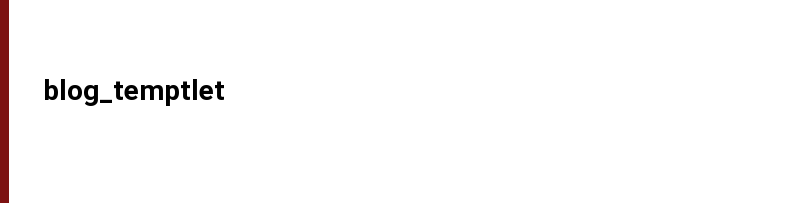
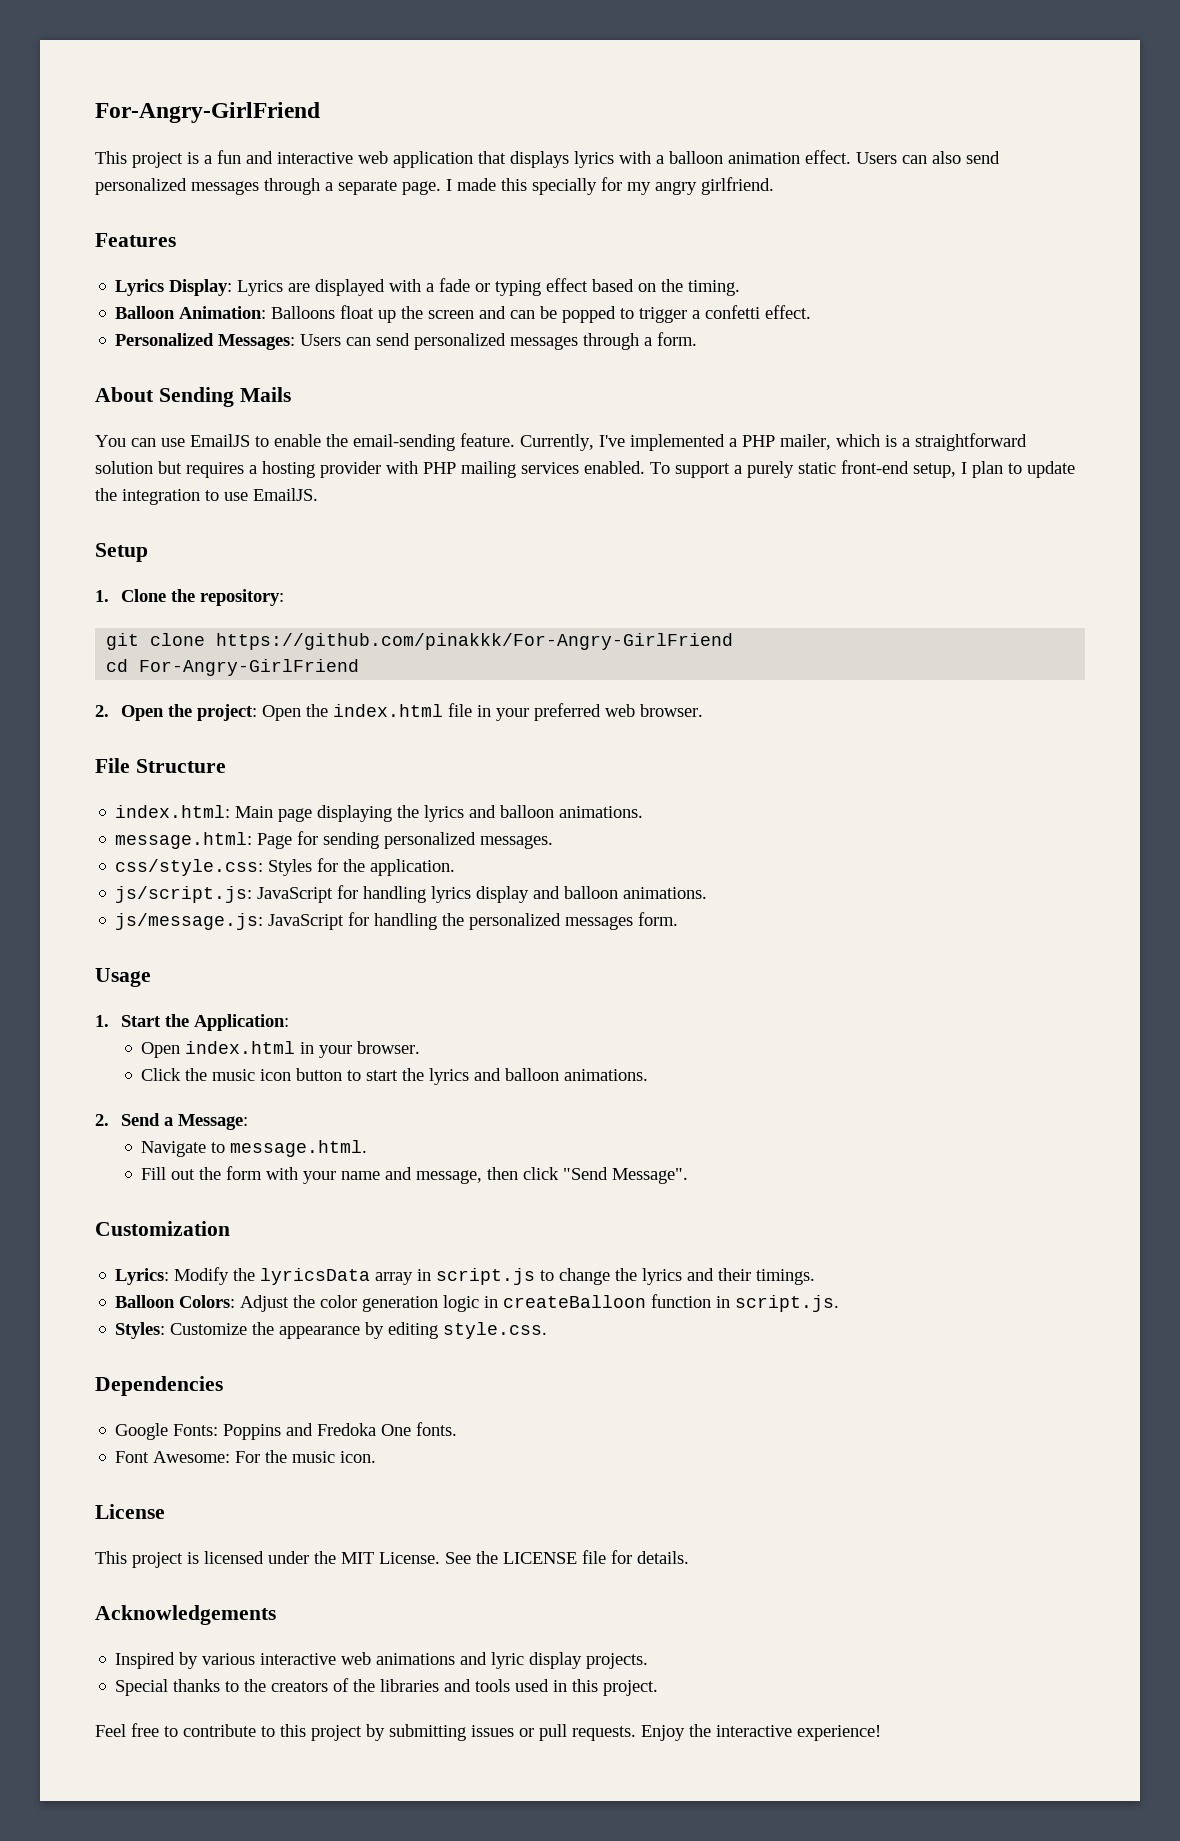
[43,79,225,106] blog_temptlet -> [95,102,320,123] [95,150,1000,168] [95,177,774,195] [95,233,176,247] [115,278,741,296] [115,305,812,323] [115,332,698,350] [95,387,291,407] [95,433,1027,451] [95,460,1075,478] [95,488,318,505] [95,543,148,562] [95,589,284,606] [106,633,734,650] [106,659,360,676] [95,703,703,721] [95,758,226,773] [115,805,644,822] [115,831,554,849] [115,858,456,876] [115,885,708,903] [115,912,679,930] [95,968,151,987] [95,1014,289,1031] [141,1041,421,1058] [141,1068,649,1085] [95,1113,248,1130] [141,1140,368,1157] [141,1166,689,1184] [95,1221,230,1236] [115,1267,816,1285] [115,1294,840,1312] [115,1322,548,1339] [95,1376,223,1396] [115,1422,458,1440] [115,1450,377,1463] [95,1504,165,1519] [95,1550,689,1568] [95,1605,276,1625] [115,1652,649,1669] [115,1678,659,1696] [95,1723,881,1741] For-Angry-GirlFriend // This project is a fun and interactive web application that displays lyrics with a balloon animation effect. Users can also send personalized messages through a separate page. I made this specially for my angry girlfriend. // Features // Lyrics Display: Lyrics are displayed with a fade or typing effect based on the timing. // Balloon Animation: Balloons float up the screen and can be popped to trigger a confetti effect. // Personalized Messages: Users can send personalized messages through a form. // About Sending Mails // You can use EmailJS to enable the email-sending feature. Currently, I've implemented a PHP mailer, which is a straightforward solution but requires a hosting provider with PHP mailing services enabled. To support a purely static front-end setup, I plan to update the integration to use EmailJS. // Setup // 1. Clone the repository: // git clone https://github.com/pinakkk/For-Angry-GirlFriend // cd For-Angry-GirlFriend // 2. Open the project: Open the index.html file in your preferred web browser. // File Structure // index.html: Main page displaying the lyrics and balloon animations. // message.html: Page for sending personalized messages. // css/style.css: Styles for the application. // js/script.js: JavaScript for handling lyrics display and balloon animations. // js/message.js: JavaScript for handling the personalized messages form. // Usage // 1. Start the Application: // Open index.html in your browser. // Click the music icon button to start the lyrics and balloon animations. // 2. Send a Message: // Navigate to message.html. // Fill out the form with your name and message, then click "Send Message". // Customization // Lyrics: Modify the lyricsData array in script.js to change the lyrics and their timings. // Balloon Colors: Adjust the color generation logic in createBalloon function in script.js. // Styles: Customize the appearance by editing style.css. // Dependencies // Google Fonts: Poppins and Fredoka One fonts. // Font Awesome: For the music icon. // License // This project is licensed under the MIT License. See the LICENSE file for details. // Acknowledgements // Inspired by various interactive web animations and lyric display projects. // Special thanks to the creators of the libraries and tools used in this project. // Feel free to contribute to this project by submitting issues or pull requests. Enjoy the interactive experience!

